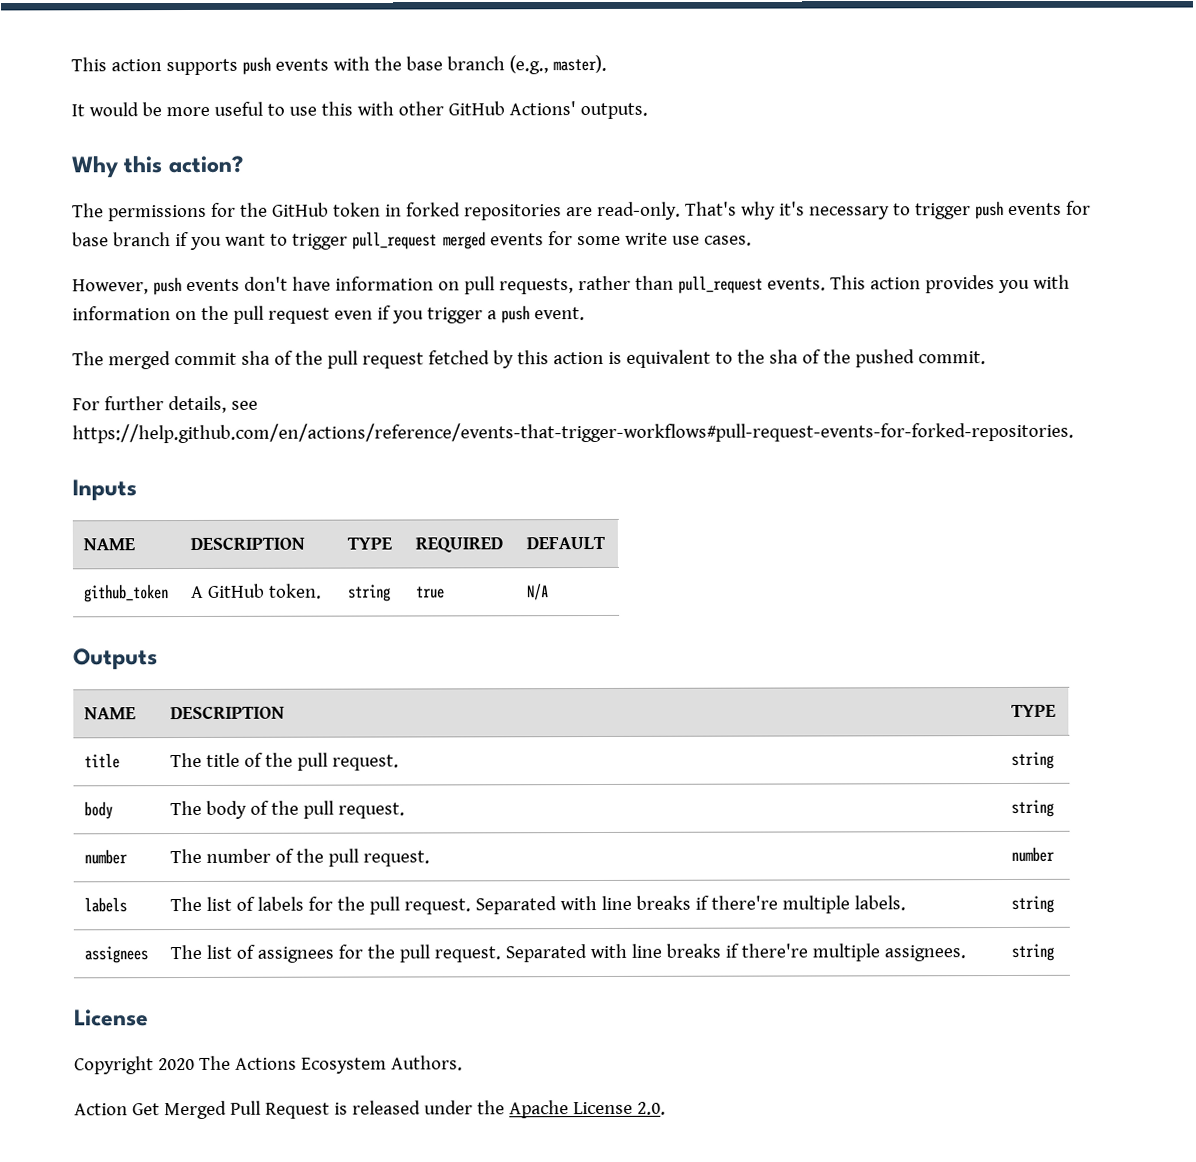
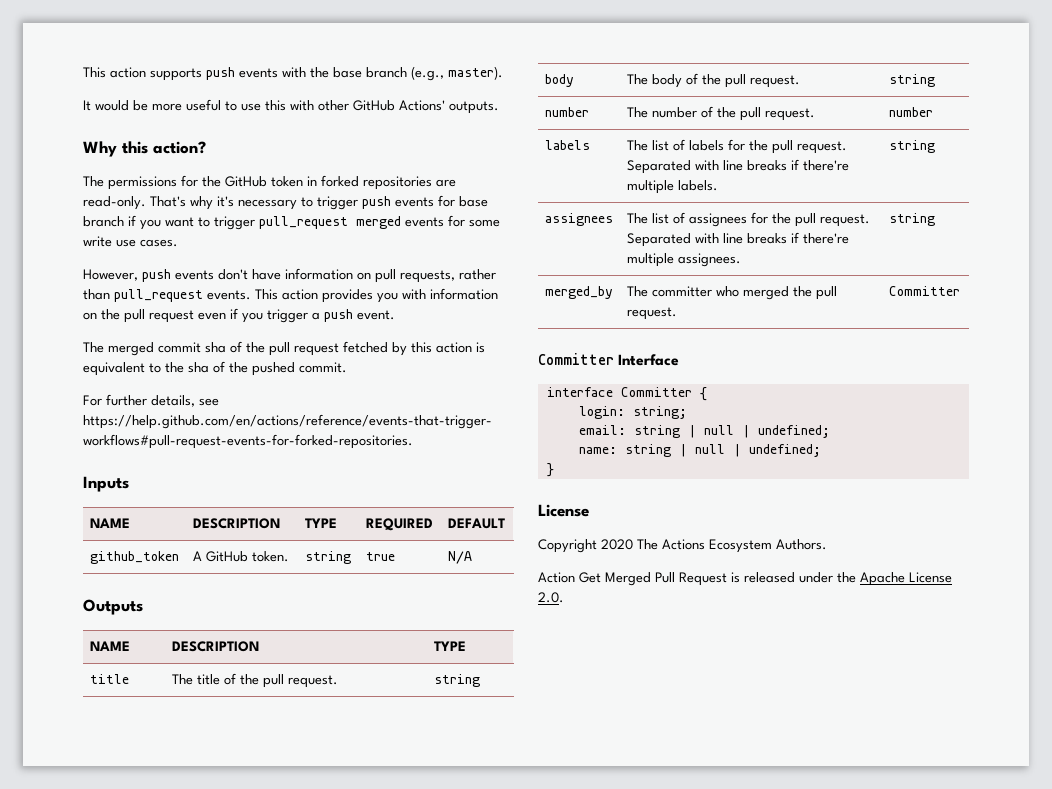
(1055, 952) none -> [544,286,613,299] [626,286,837,300] [626,307,677,320] [888,286,960,296] [538,353,680,366] [546,387,707,401] [578,406,687,419] [578,425,830,438] [578,444,821,457] [546,463,554,477] // merged_by | The committer who merged the pull request. | Committer // Committer Interface // interface Committer { // login: string; // email: string | null | undefined; // name: string | null | undefined; // }

